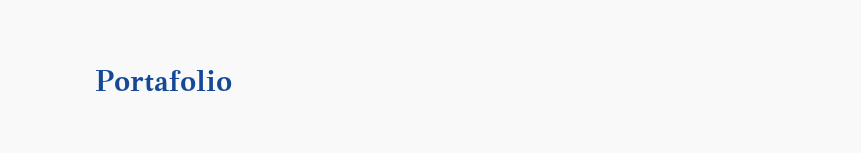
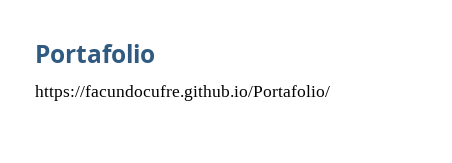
(232, 81) none -> [35,85,330,101] // https://facundocufre.github.io/Portafolio/

